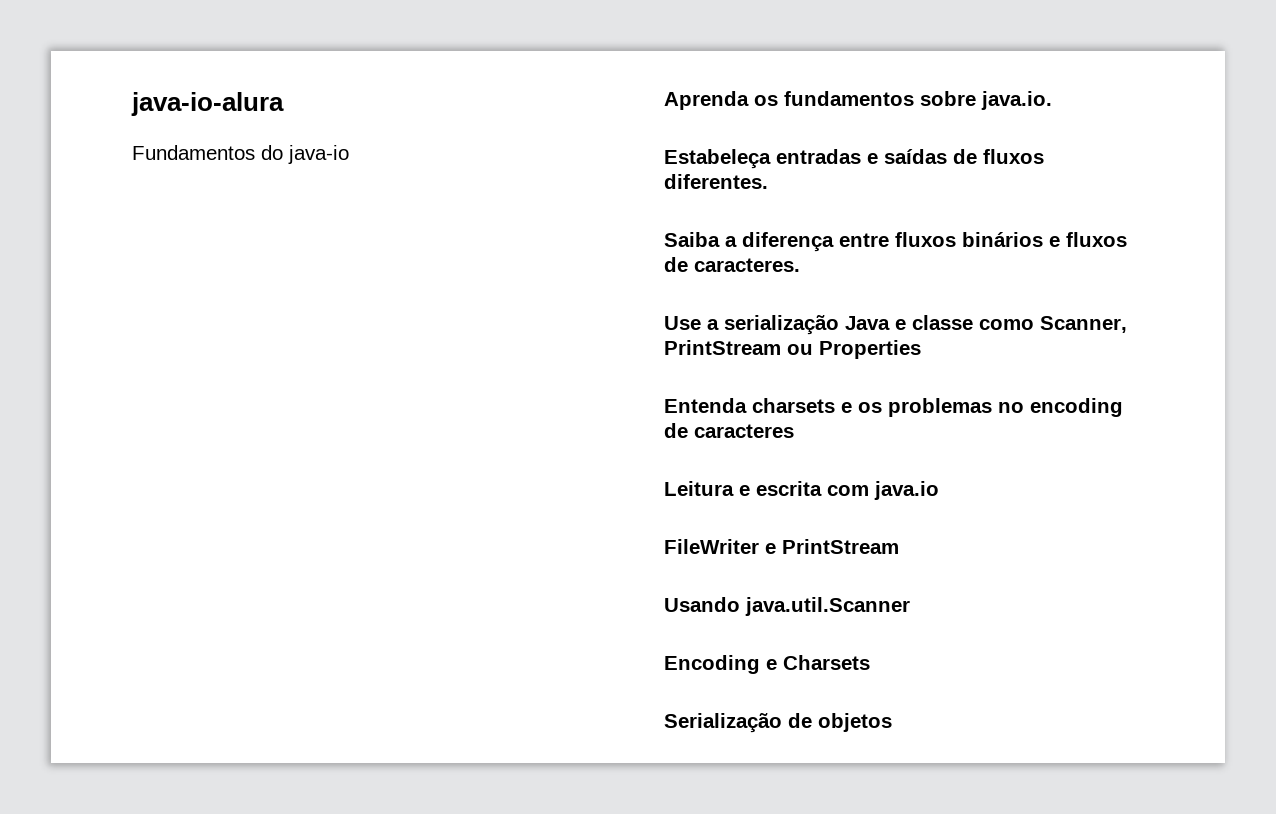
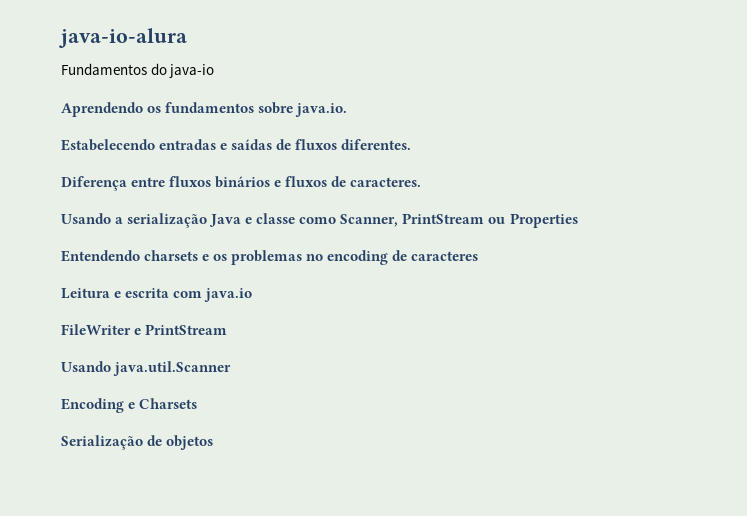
[664,91,749,110] Aprenda -> [61,102,143,117] Aprendendo
[664,149,771,169] Estabeleça -> [61,139,155,151] Estabelecendo
[664,232,834,252] Saiba a diferença -> [61,176,127,191] Diferença
[664,316,701,330] Use -> [61,213,111,224] Usando
[664,398,747,413] Entenda -> [61,250,140,262] Entendendo

